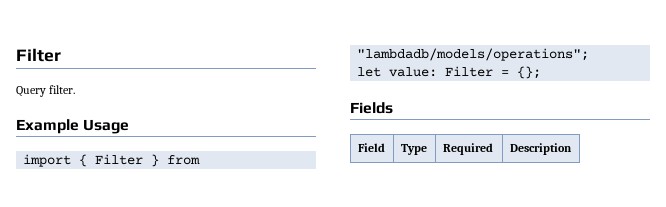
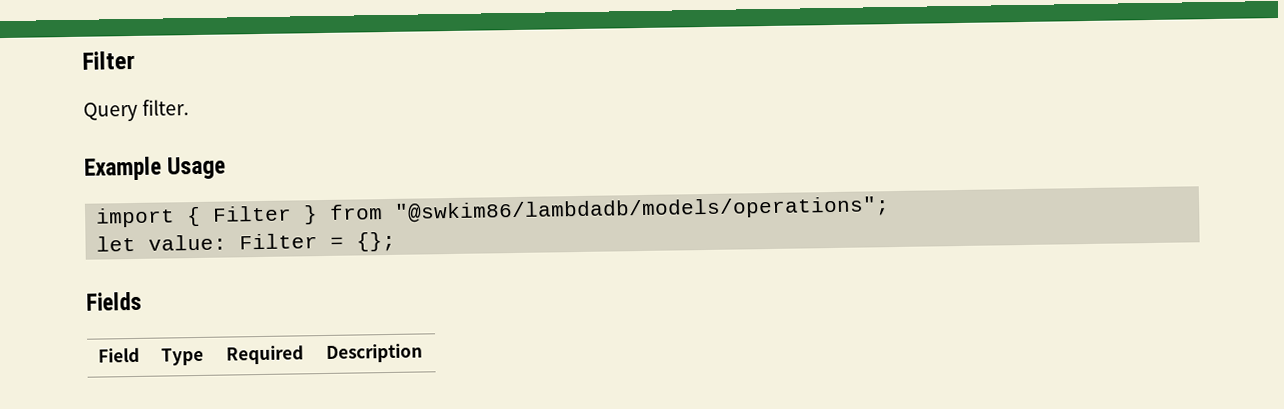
[357,48,590,61] "lambdadb/models/operations"; -> [394,196,891,223] "@swkim86/lambdadb/models/operations";

